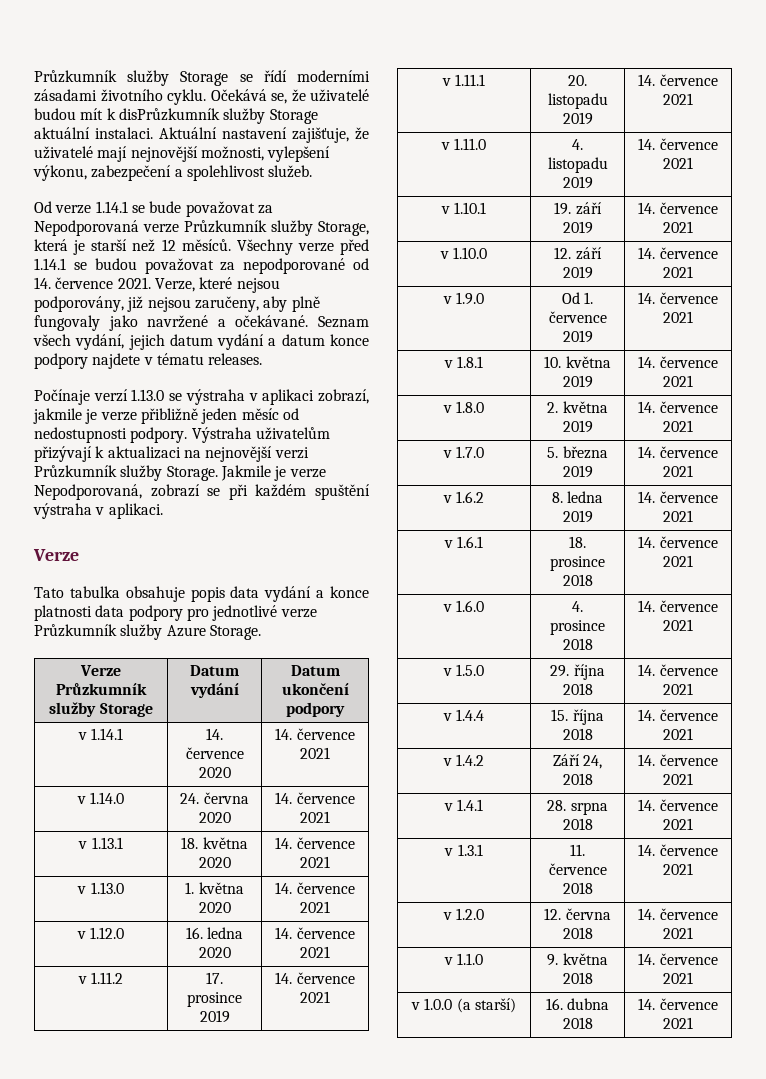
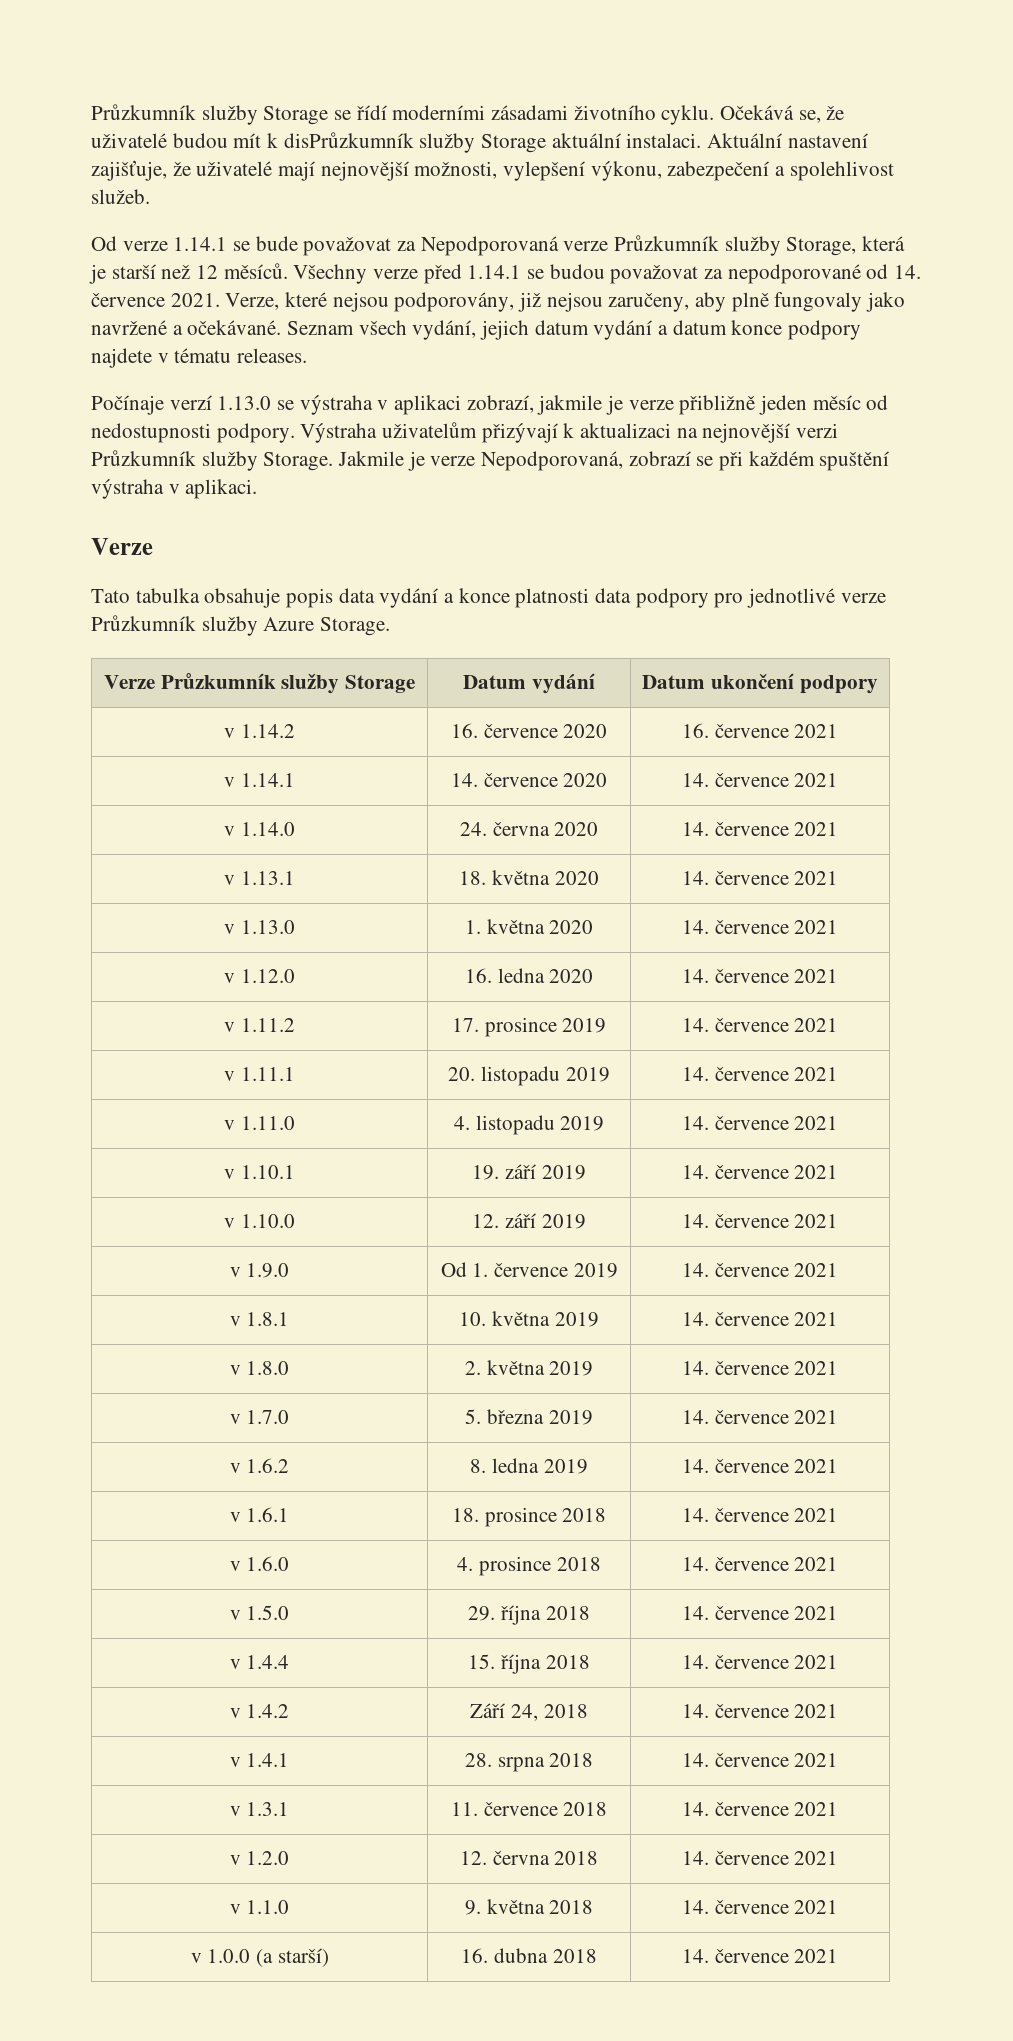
(345, 709) none -> [224,724,295,738] [450,723,608,738] [681,723,839,738] // v 1.14.2 | 16. července 2020 | 16. července 2021

